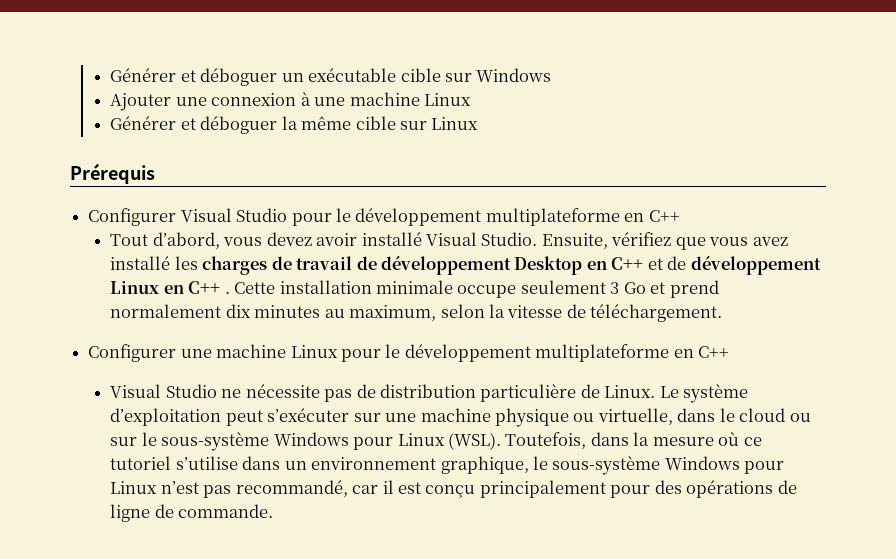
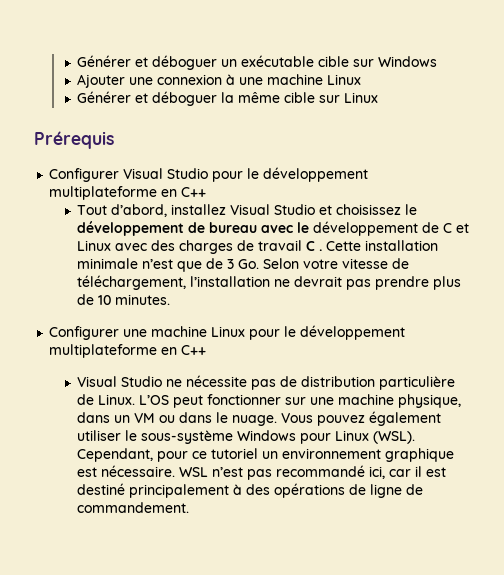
[223,232,788,250] [110,256,821,275] [110,280,719,298] [110,304,723,322] vous devez avoir installé Visual Studio. Ensuite, vérifiez que vous avez installé les charges de travail de développement Desktop en C++ et de développement Linux en C++ . Cette installation minimale occupe seulement 3 Go et prend normalement dix minutes au maximum, selon la vitesse de téléchargement. -> [171,204,418,215] [77,221,470,236] [77,240,439,254] [77,258,410,272] [77,275,462,290] [77,294,171,305] installez Visual Studio et choisissez le développement de bureau avec le développement de C et Linux avec des charges de travail C . Cette installation minimale n’est que de 3 Go. Selon votre vitesse de téléchargement, l’installation ne devrait pas prendre plus de 10 minutes.
[659,384,749,403] [110,408,811,427] [110,437,138,446] Le système d’exploitation peut s’exécuter sur une machine physique ou virtuelle, dans le cloud ou sur -> [139,394,462,408] [77,411,442,426] [77,430,122,441] L’OS peut fonctionner sur une machine physique, dans un VM ou dans le nuage. Vous pouvez également utiliser
[505,432,762,449] [110,456,785,475] [110,480,651,498] Toutefois, dans la mesure où ce tutoriel s’utilise dans un environnement graphique, le sous-système Windows pour Linux n’est pas recommandé, car il est conçu principalement pour -> [77,448,455,462] [77,465,447,480] [77,483,243,498] Cependant, pour ce tutoriel un environnement graphique est nécessaire. WSL n’est pas recommandé ici, car il est destiné principalement à
[178,504,274,518] commande. -> [77,502,190,513] commandement.

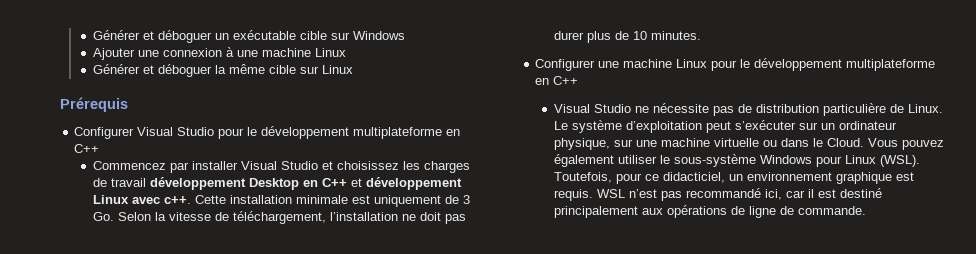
[77,204,227,217] Tout d’abord, installez -> [92,161,238,173] Commencez par installer
[405,204,418,215] [77,221,470,236] [77,240,323,254] le développement de bureau avec le développement de C et Linux avec des charges de travail C . -> [402,161,470,173] [92,177,462,190] [92,195,191,204] les charges de travail développement Desktop en C++ et développement Linux avec c++.
[142,259,203,272] n’est que -> [351,195,441,207] est uniquement
[303,259,339,269] votre -> [154,212,166,221] la
[294,276,430,290] devrait pas prendre -> [419,212,466,224] [553,31,584,40] doit pas durer
[139,394,462,408] [77,412,156,423] L’OS peut fonctionner sur une machine physique, dans un VM -> [553,120,897,133] [553,138,759,150] Le système d’exploitation peut s’exécuter sur un ordinateur physique, sur une machine virtuelle
[232,415,278,426] nuage. -> [826,138,864,147] Cloud.
[77,448,154,462] Cependant, -> [553,172,612,183] Toutefois,
[211,448,259,459] tutoriel -> [662,172,725,183] didacticiel,
[101,465,176,477] nécessaire. -> [553,189,593,201] requis.
[233,484,271,495] à des -> [641,208,663,215] aux
[77,502,190,513] commandement. -> [797,206,866,215] commande.

